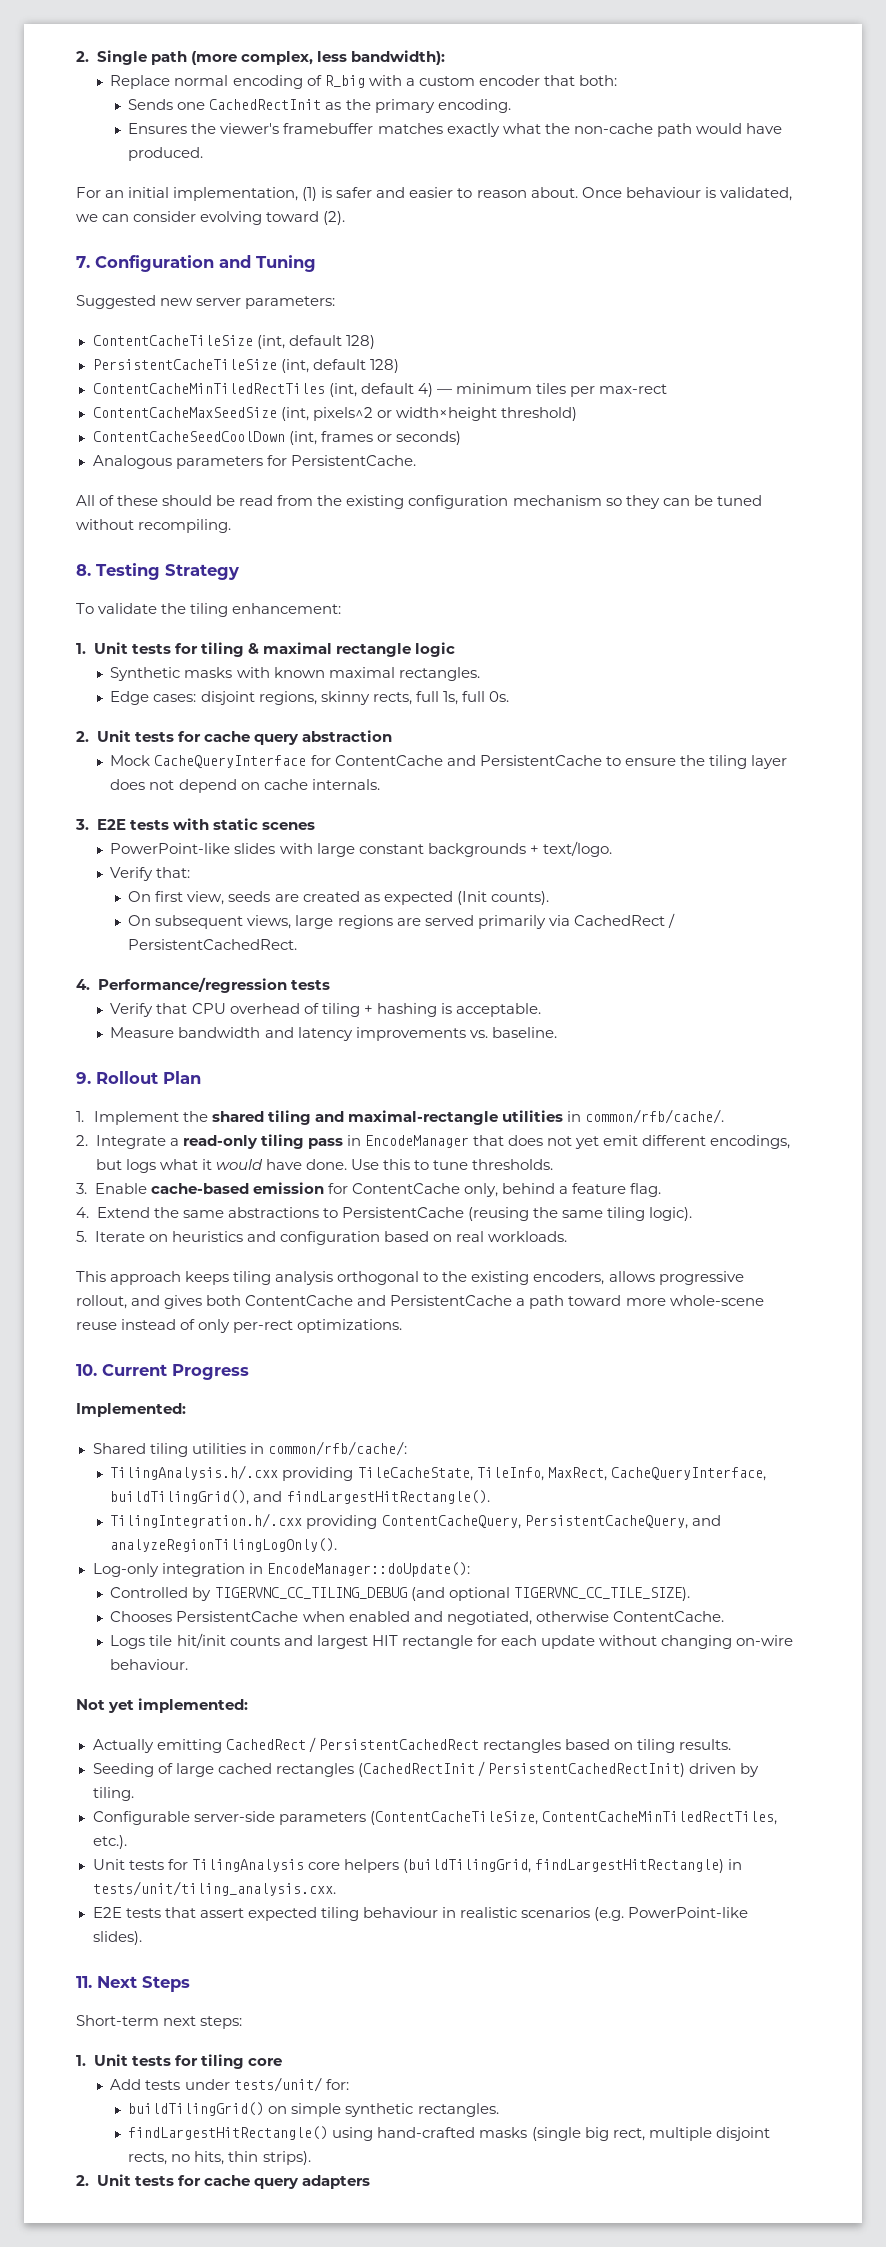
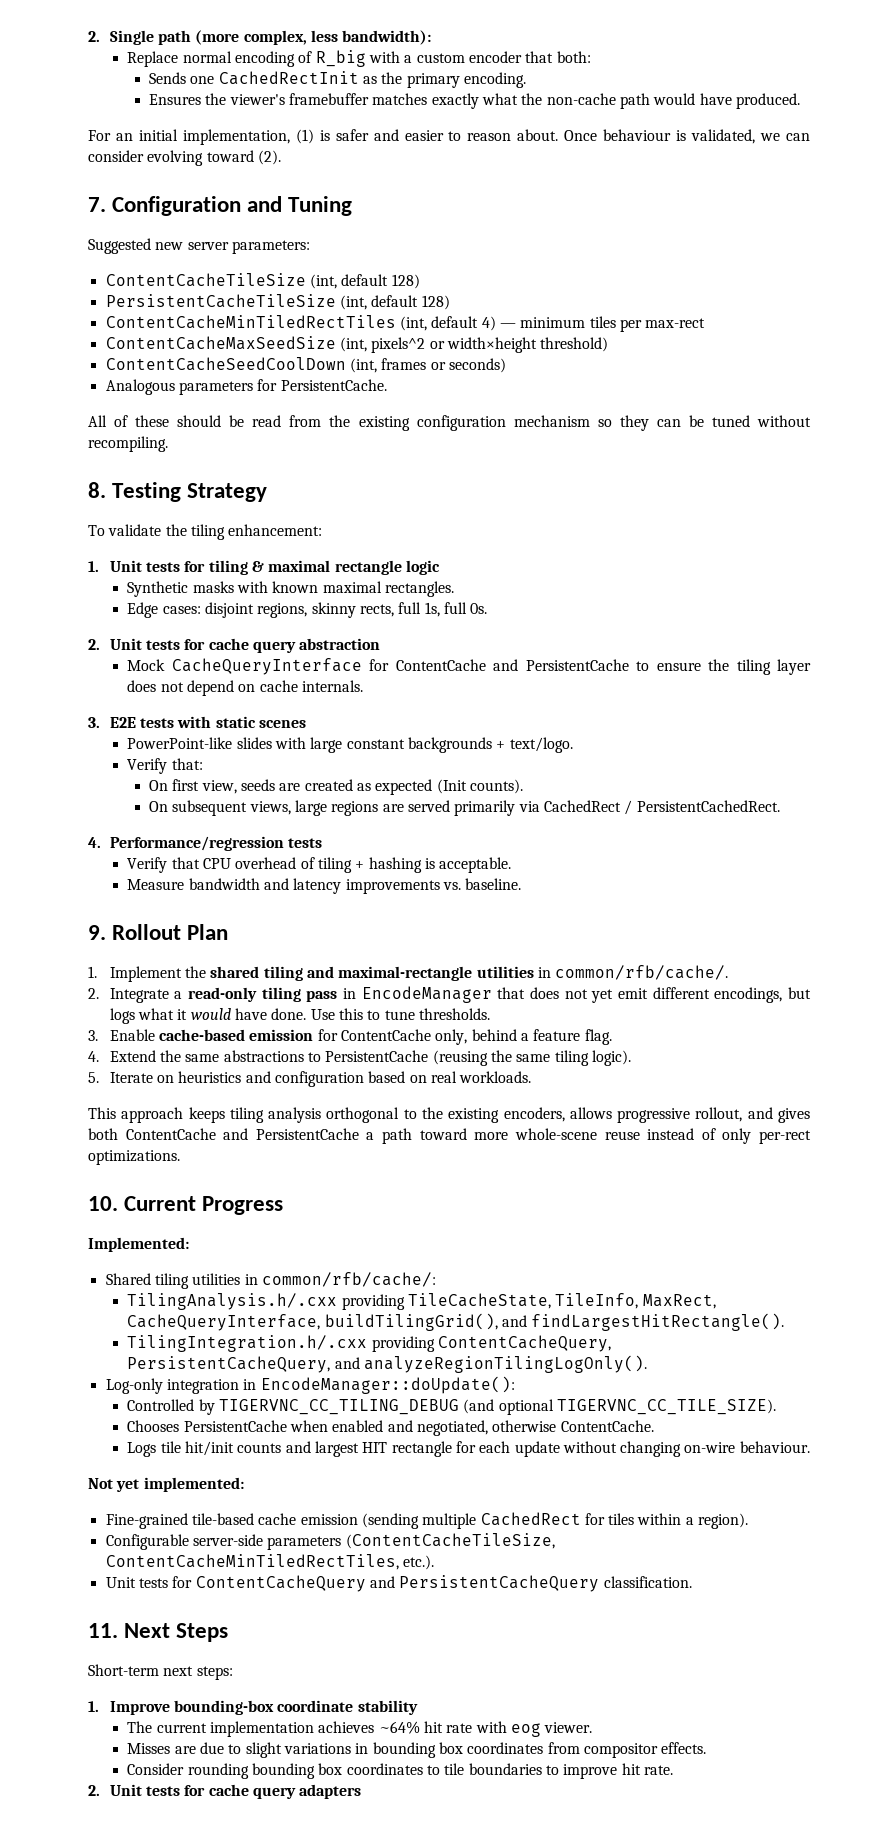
[92,1737,731,1753] [92,1761,759,1777] [92,1787,134,1801] Actually emitting CachedRect / PersistentCachedRect rectangles based on tiling results. // Seeding of large cached rectangles (CachedRectInit / PersistentCachedRectInit) driven by tiling. -> [105,1512,749,1529] Fine-grained tile-based cache emission (sending multiple CachedRect for tiles within a region).
[191,1859,742,1873] [92,1881,336,1896] [92,1907,749,1921] [92,1931,142,1945] TilingAnalysis core helpers (buildTilingGrid, findLargestHitRectangle) in tests/unit/tiling_analysis.cxx. // E2E tests that assert expected tiling behaviour in realistic scenarios (e.g. PowerPoint-like slides). -> [195,1575,692,1592] ContentCacheQuery and PersistentCacheQuery classification.
[93,2054,283,2069] [110,2077,349,2092] [128,2102,499,2117] [128,2126,770,2141] [128,2151,311,2165] Unit tests for tiling core // Add tests under tests/unit/ for: // buildTilingGrid() on simple synthetic rectangles. // findLargestHitRectangle() using hand-crafted masks (single big rect, multiple disjoint rects, no hits, thin strips). -> [109,1700,418,1715] [127,1721,593,1737] [127,1742,707,1758] [127,1763,673,1779] Improve bounding-box coordinate stability // The current implementation achieves ~64% hit rate with eog viewer. // Misses are due to slight variations in bounding box coordinates from compositor effects. // Consider rounding bounding box coordinates to tile boundaries to improve hit rate.

